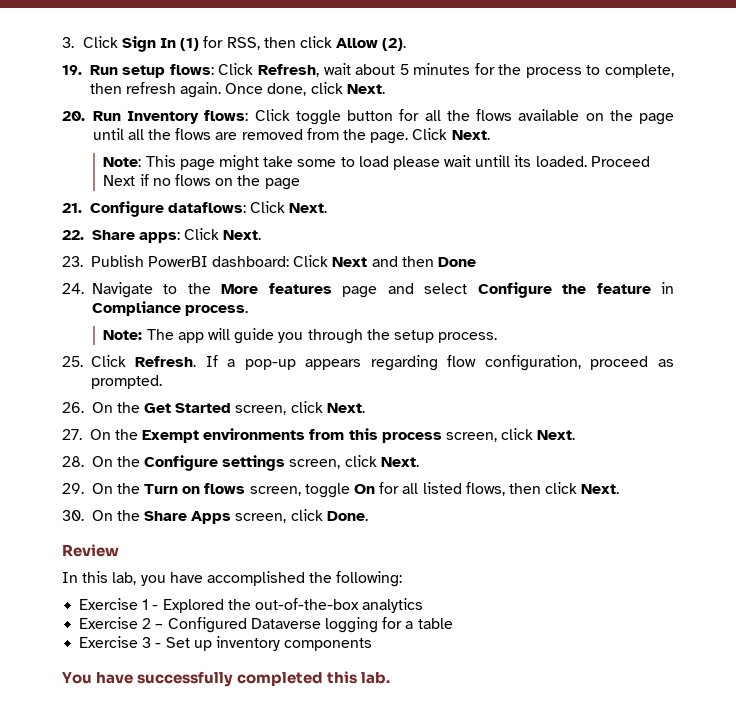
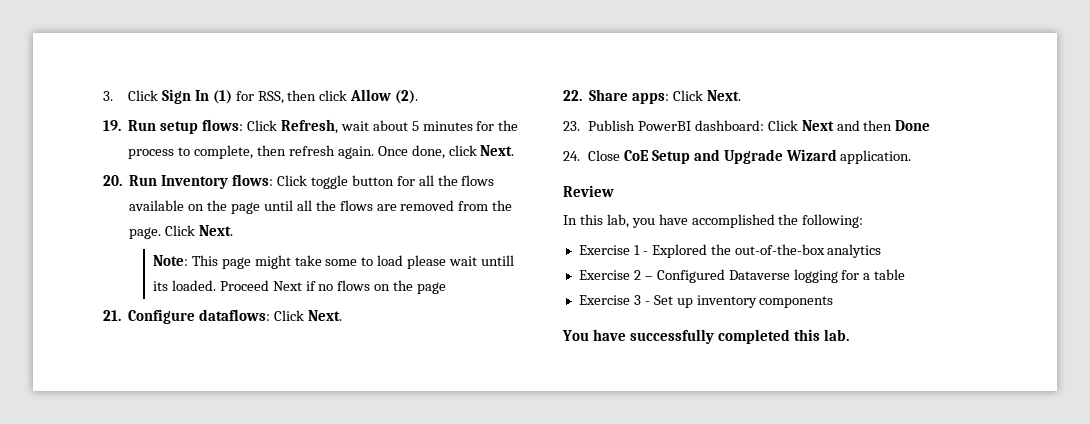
[91,282,675,298] [91,301,248,316] [103,328,498,344] [62,355,674,371] [90,375,162,389] [62,401,365,415] [62,428,576,443] [62,455,419,471] [62,482,620,498] [62,509,368,524] Navigate to the More features page and select Configure the feature in Compliance process. // Note: The app will guide you through the setup process. // 25. Click Refresh. If a pop-up appears regarding flow configuration, proceed as prompted. // 26. On the Get Started screen, click Next. // 27. On the Exempt environments from this process screen, click Next. // 28. On the Configure settings screen, click Next. // 29. On the Turn on flows screen, toggle On for all listed flows, then click Next. // 30. On the Share Apps screen, click Done. -> [587,149,912,164] Close CoE Setup and Upgrade Wizard application.

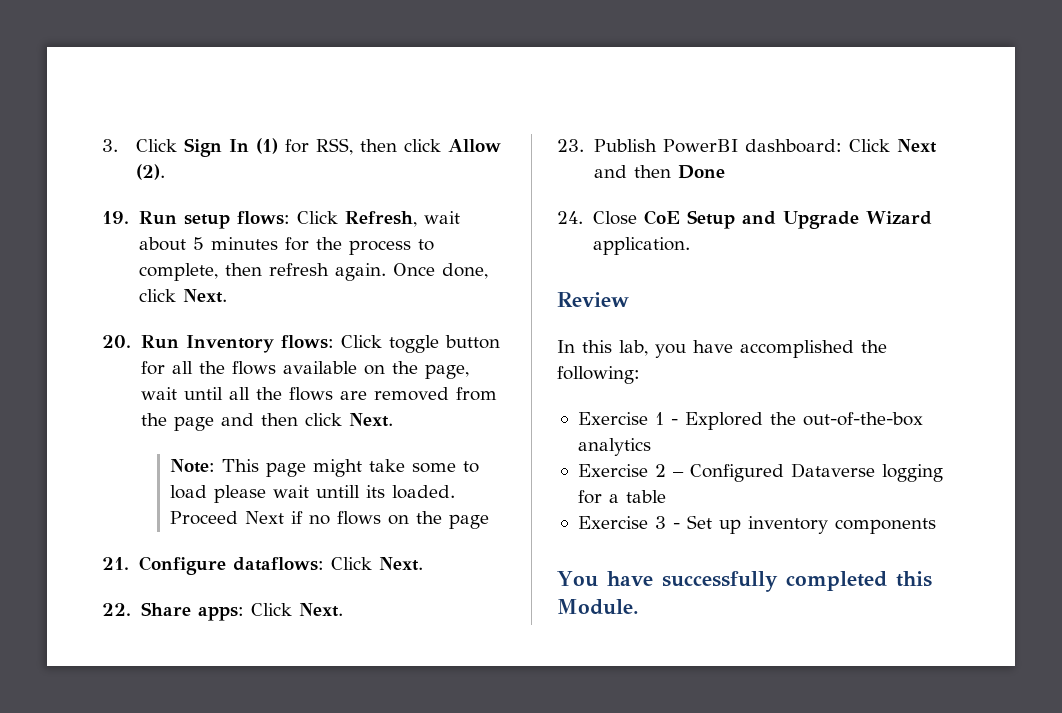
[230,202,260,214] page -> [424,364,469,379] [140,387,177,400] page, wait
[129,225,196,239] page. Click -> [173,413,342,431] page and then click
[824,329,850,341] lab. -> [557,599,639,615] Module.

